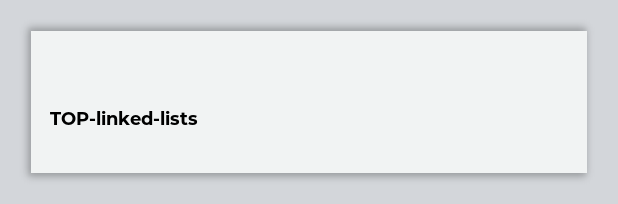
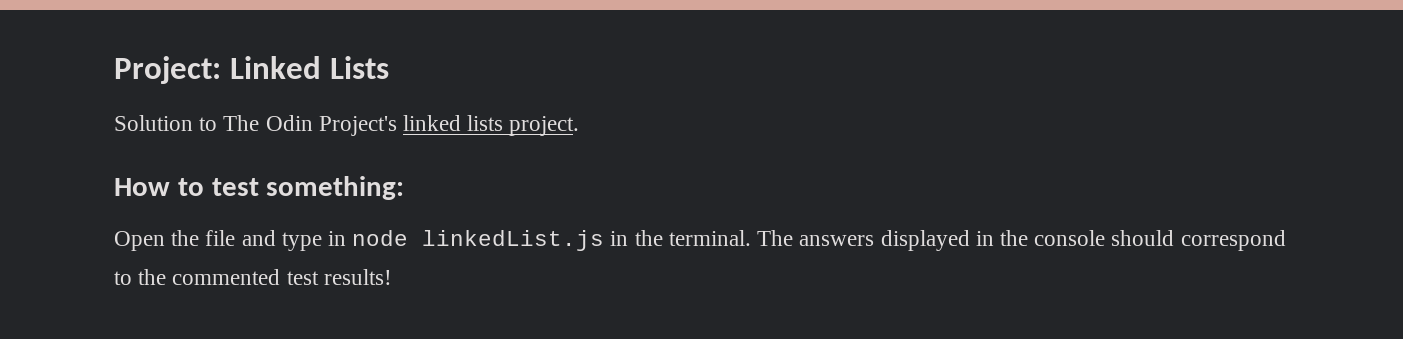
[50,110,198,125] TOP-linked-lists -> [114,56,389,84] [114,115,580,136] [114,176,405,200] [114,230,1286,251] [114,269,392,285] Project: Linked Lists // Solution to The Odin Project's linked lists project. // How to test something: // Open the file and type in node linkedList.js in the terminal. The answers displayed in the console should correspond to the commented test results!

